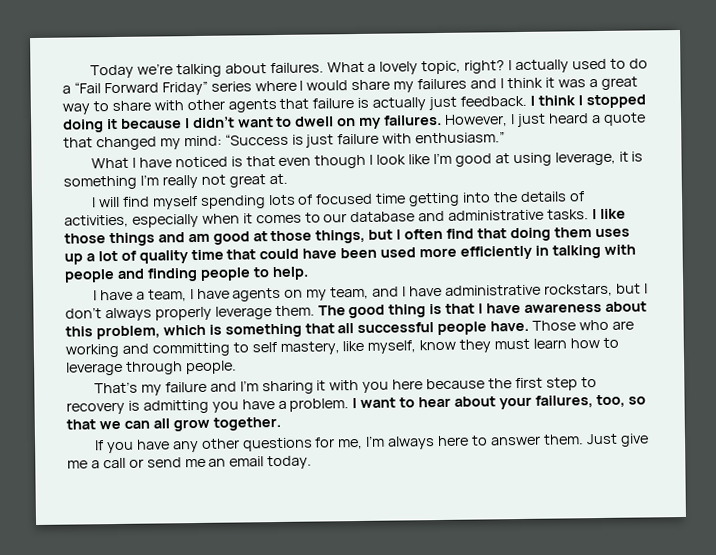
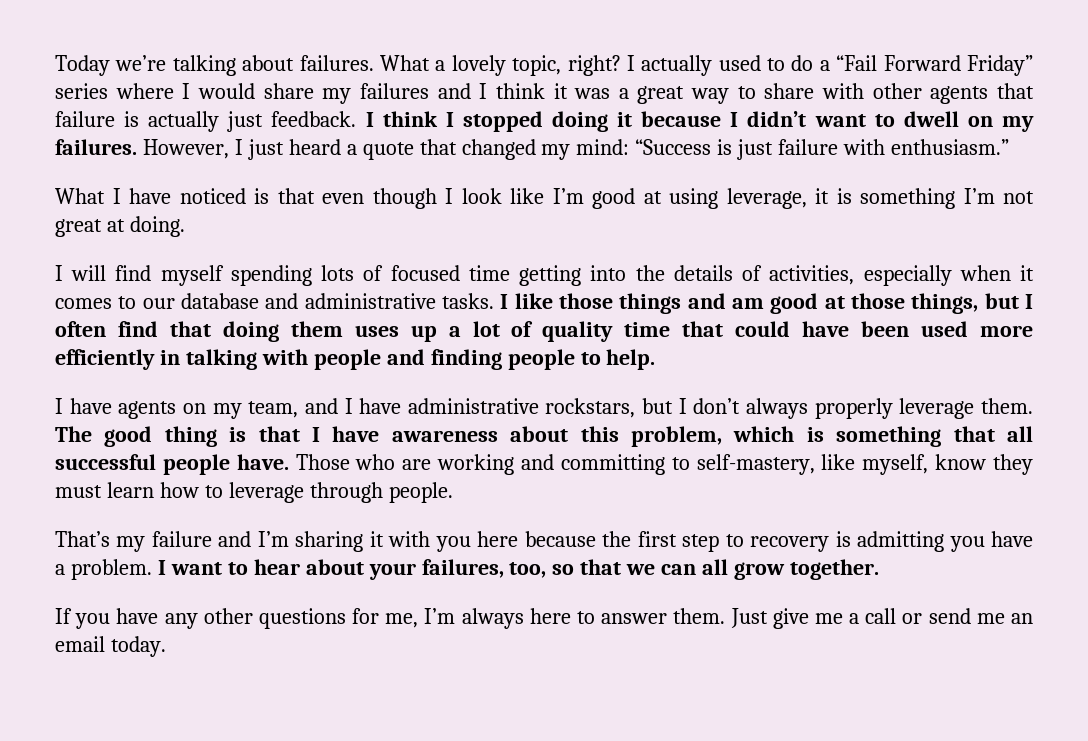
[161,174,198,189] really -> (995, 196) none
[268,173,288,185] at. -> [106,216,185,237] at doing.
[135,288,230,302] a team, I have -> (112, 406) none
[251,341,340,355] self mastery, -> [696,454,815,475] self-mastery,

